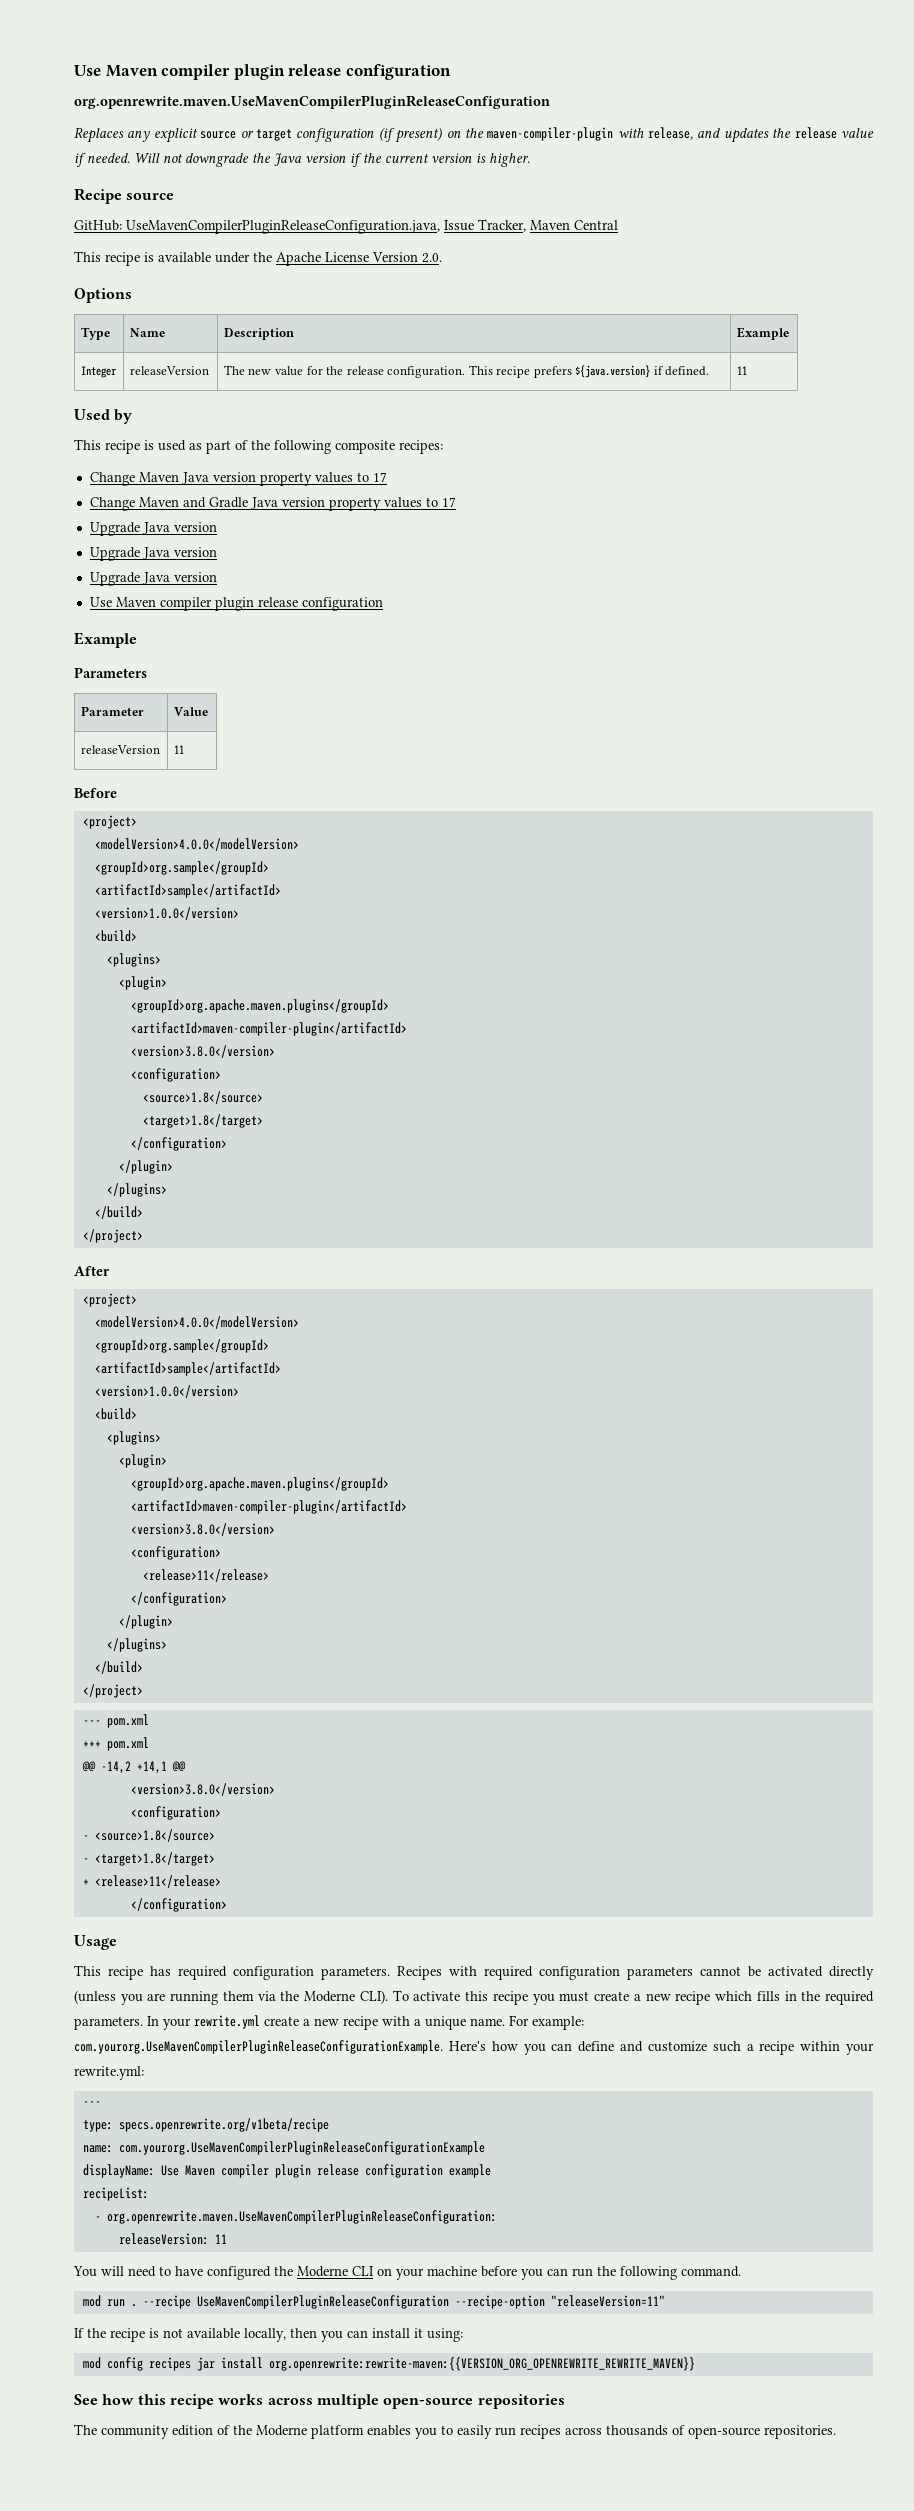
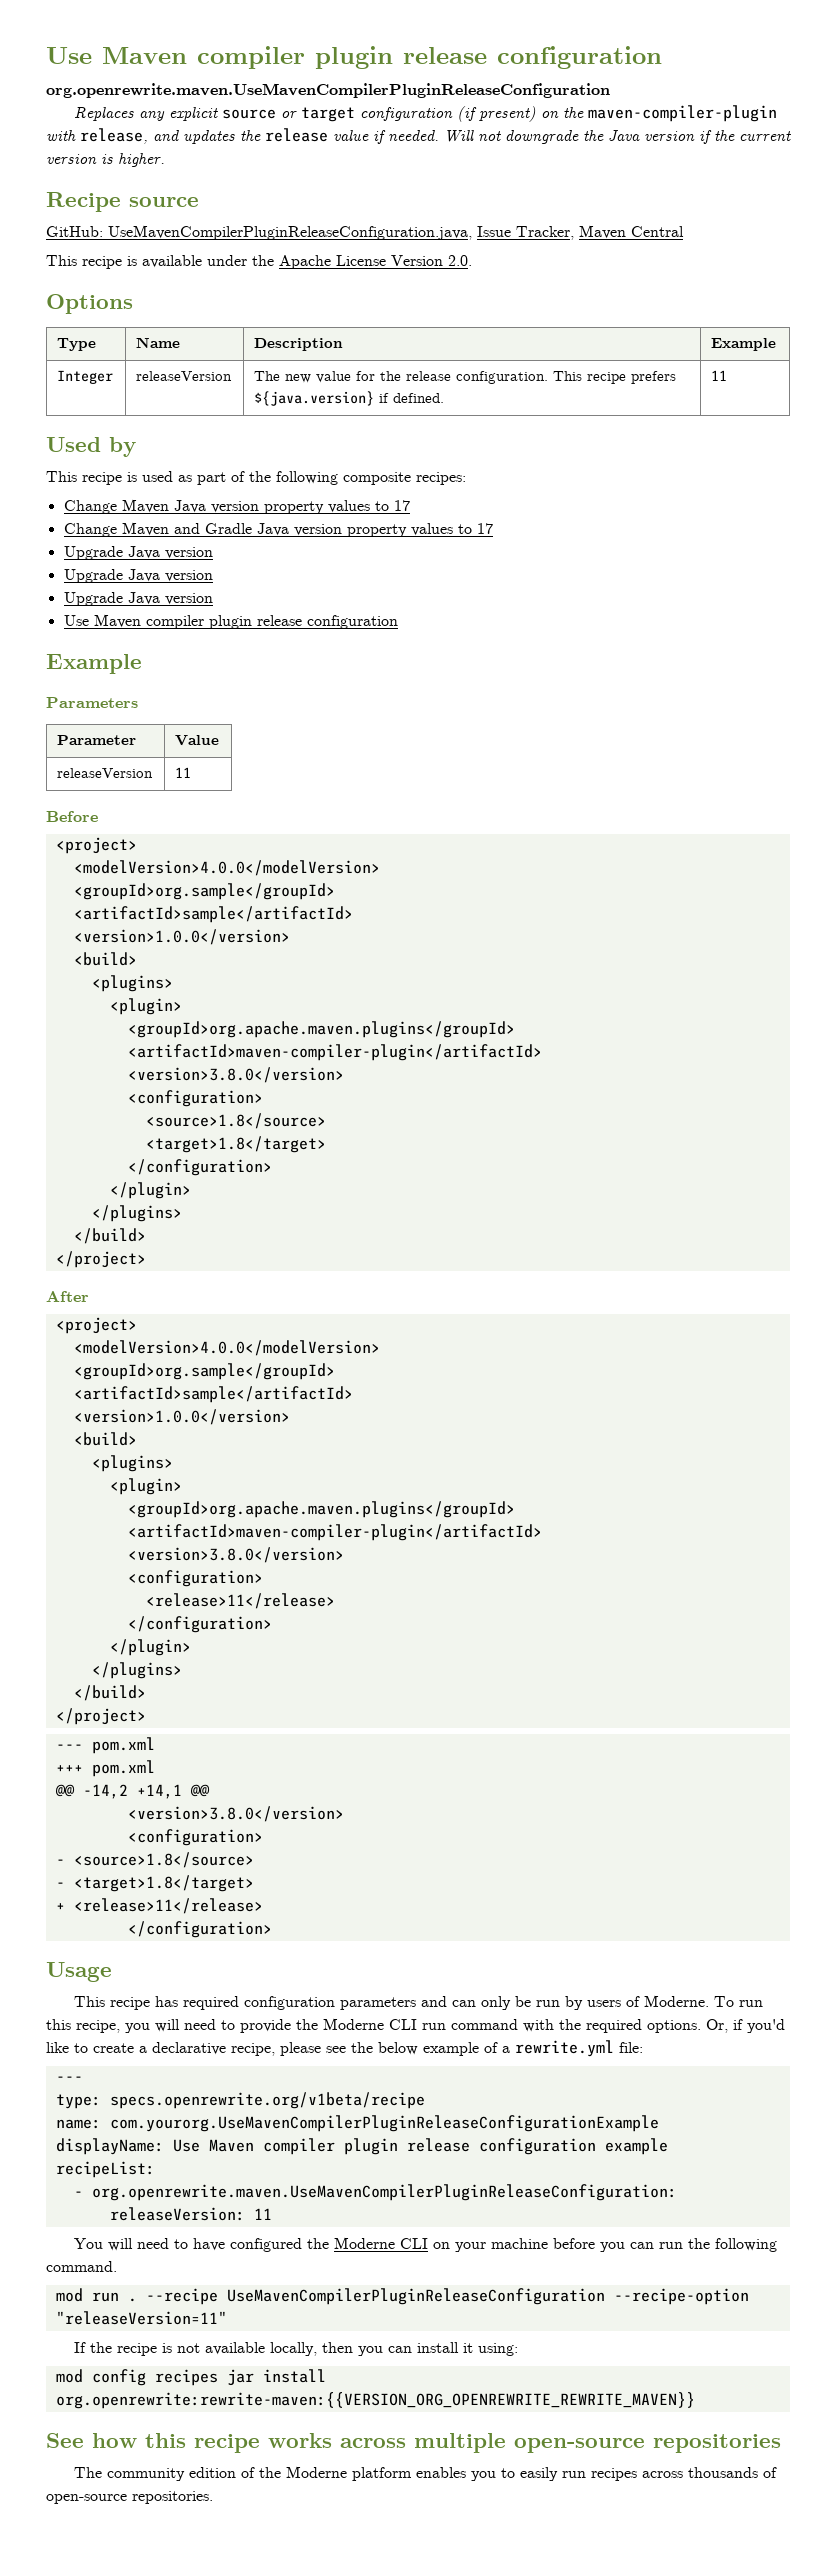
[321,1966,874,1980] [74,1990,875,2005] [74,2015,584,2030] [74,2040,875,2055] [74,2066,144,2080] parameters. Recipes with required configuration parameters cannot be activated directly (unless you are running them via the Moderne CLI). To activate this recipe you must create a new recipe which fills in the required parameters. In your rewrite.yml create a new recipe with a unique name. For example: com.yourorg.UseMavenCompilerPluginReleaseConfigurationExample. Here's how you can define and customize such a recipe within your rewrite.yml: -> [339,1995,763,2010] [46,2018,785,2033] [46,2040,643,2057] parameters and can only be run by users of Moderne. To run this recipe, you will need to provide the Moderne CLI run command with the required options. Or, if you'd like to create a declarative recipe, please see the below example of a rewrite.yml file:

